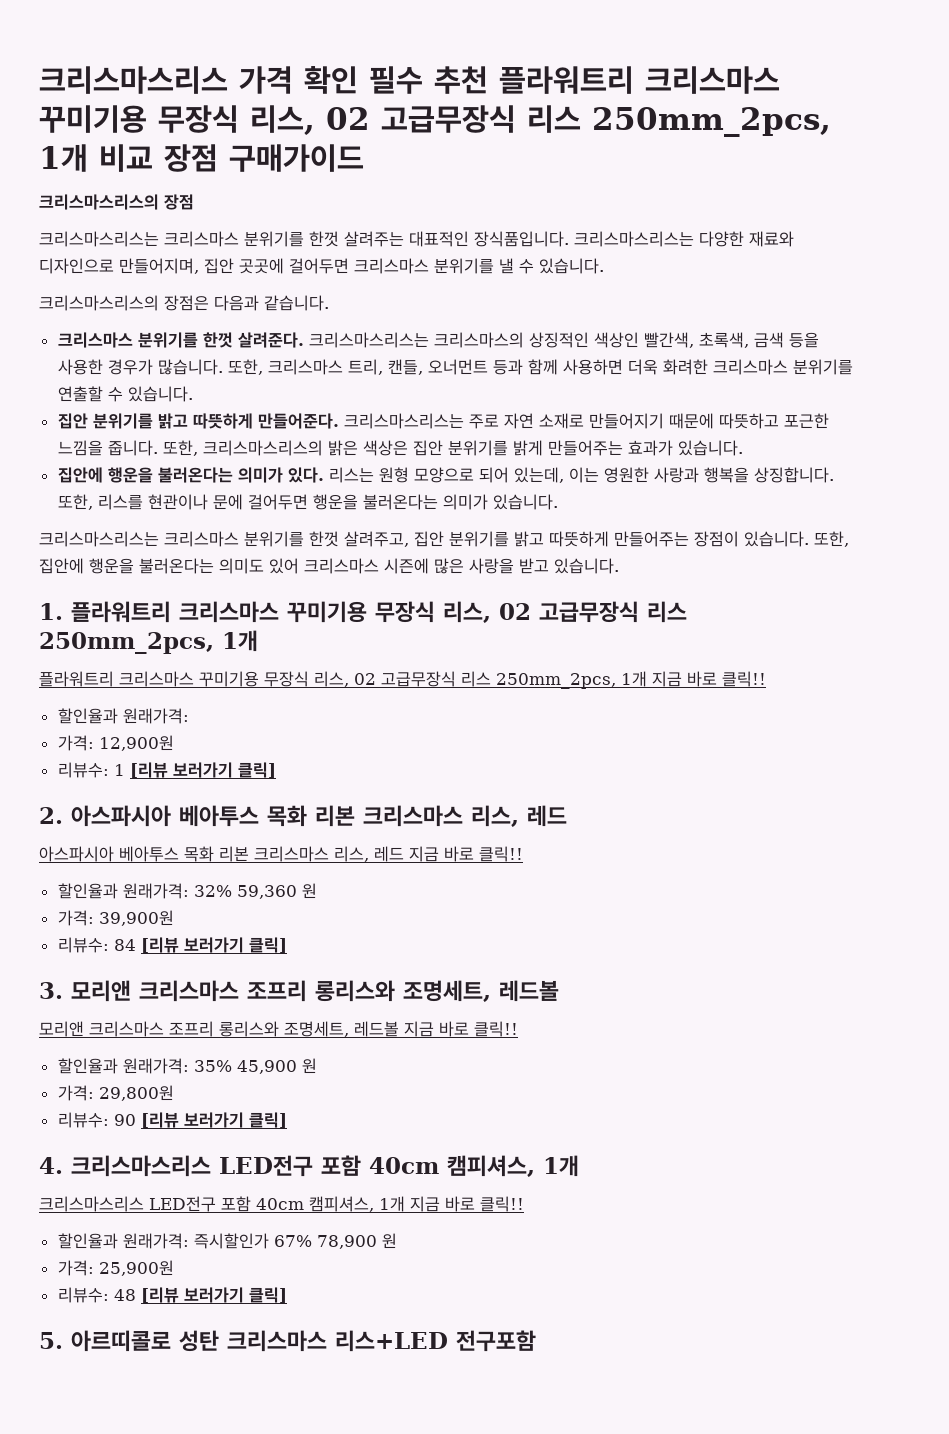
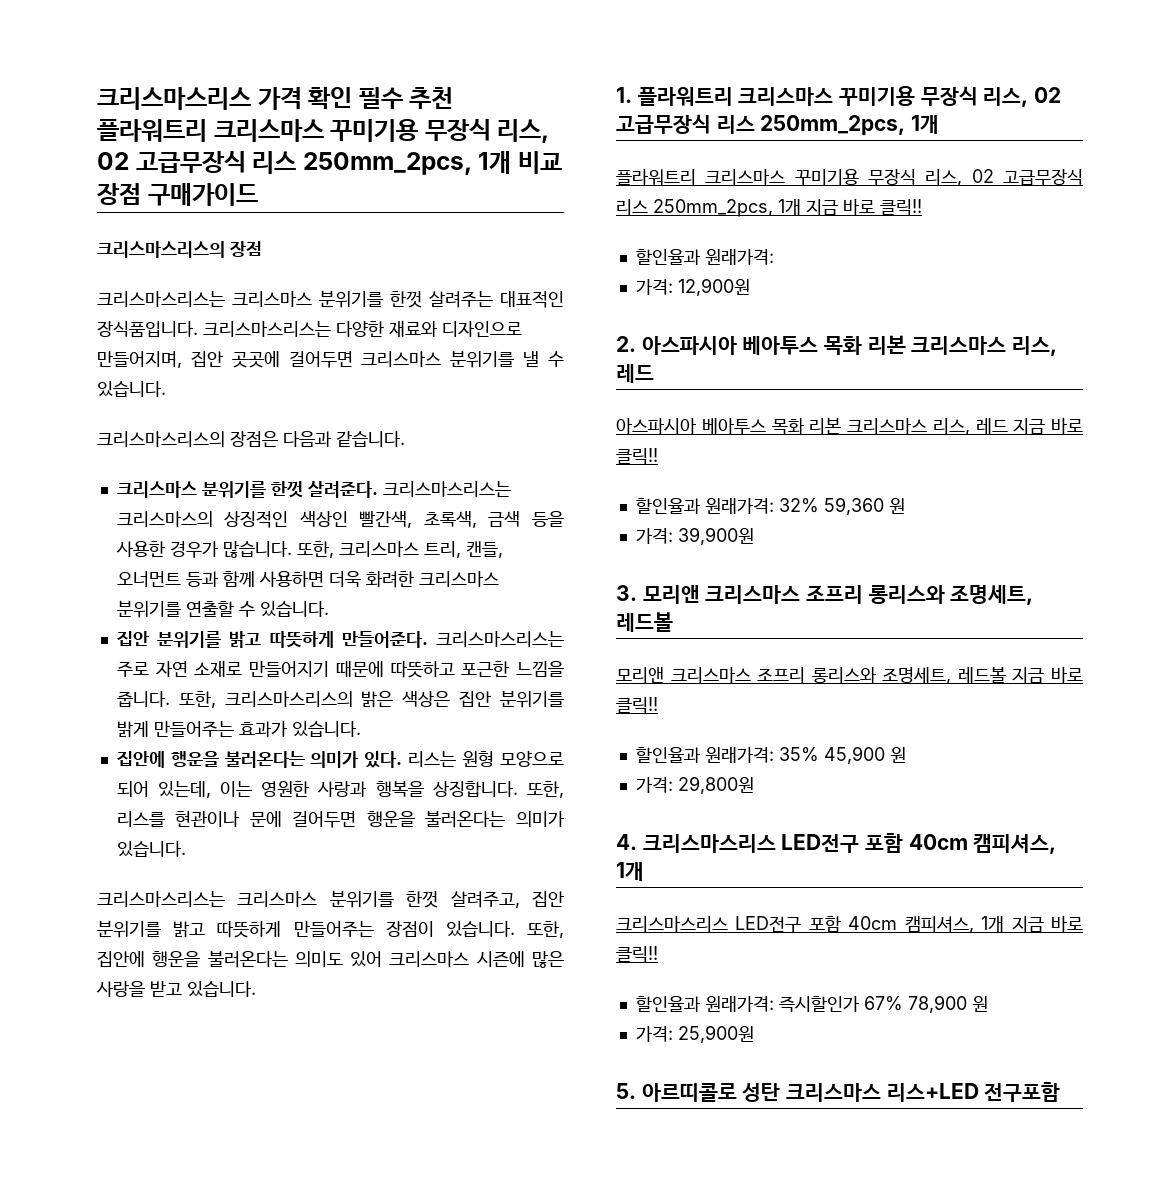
[57,762,276,778] // 리뷰수: 1 [리뷰 보러가기 클릭] -> (750, 287) none
[57,937,287,953] // 리뷰수: 84 [리뷰 보러가기 클릭] -> (754, 536) none
[57,1112,287,1128] // 리뷰수: 90 [리뷰 보러가기 클릭] -> (754, 785) none
[57,1287,287,1303] // 리뷰수: 48 [리뷰 보러가기 클릭] -> (754, 1034) none

